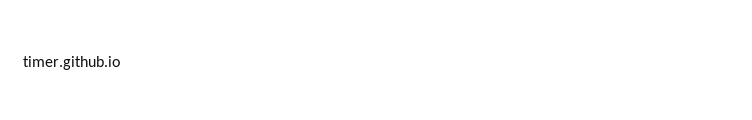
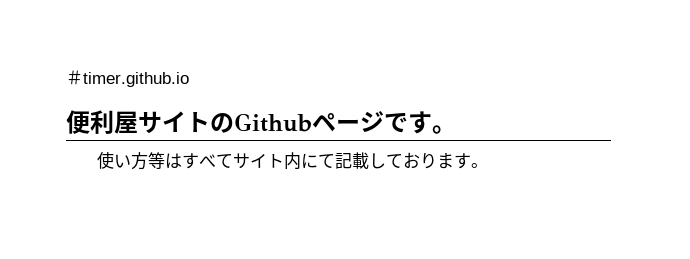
(23, 63) none -> [66,70,83,85] ＃
(120, 63) none -> [66,110,456,134] [97,151,489,170] // 便利屋サイトのGithubページです。 // 使い方等はすべてサイト内にて記載しております。

